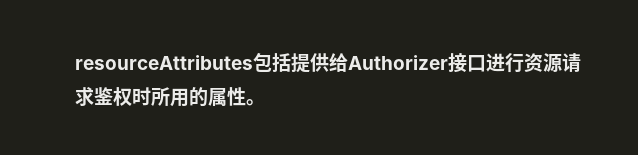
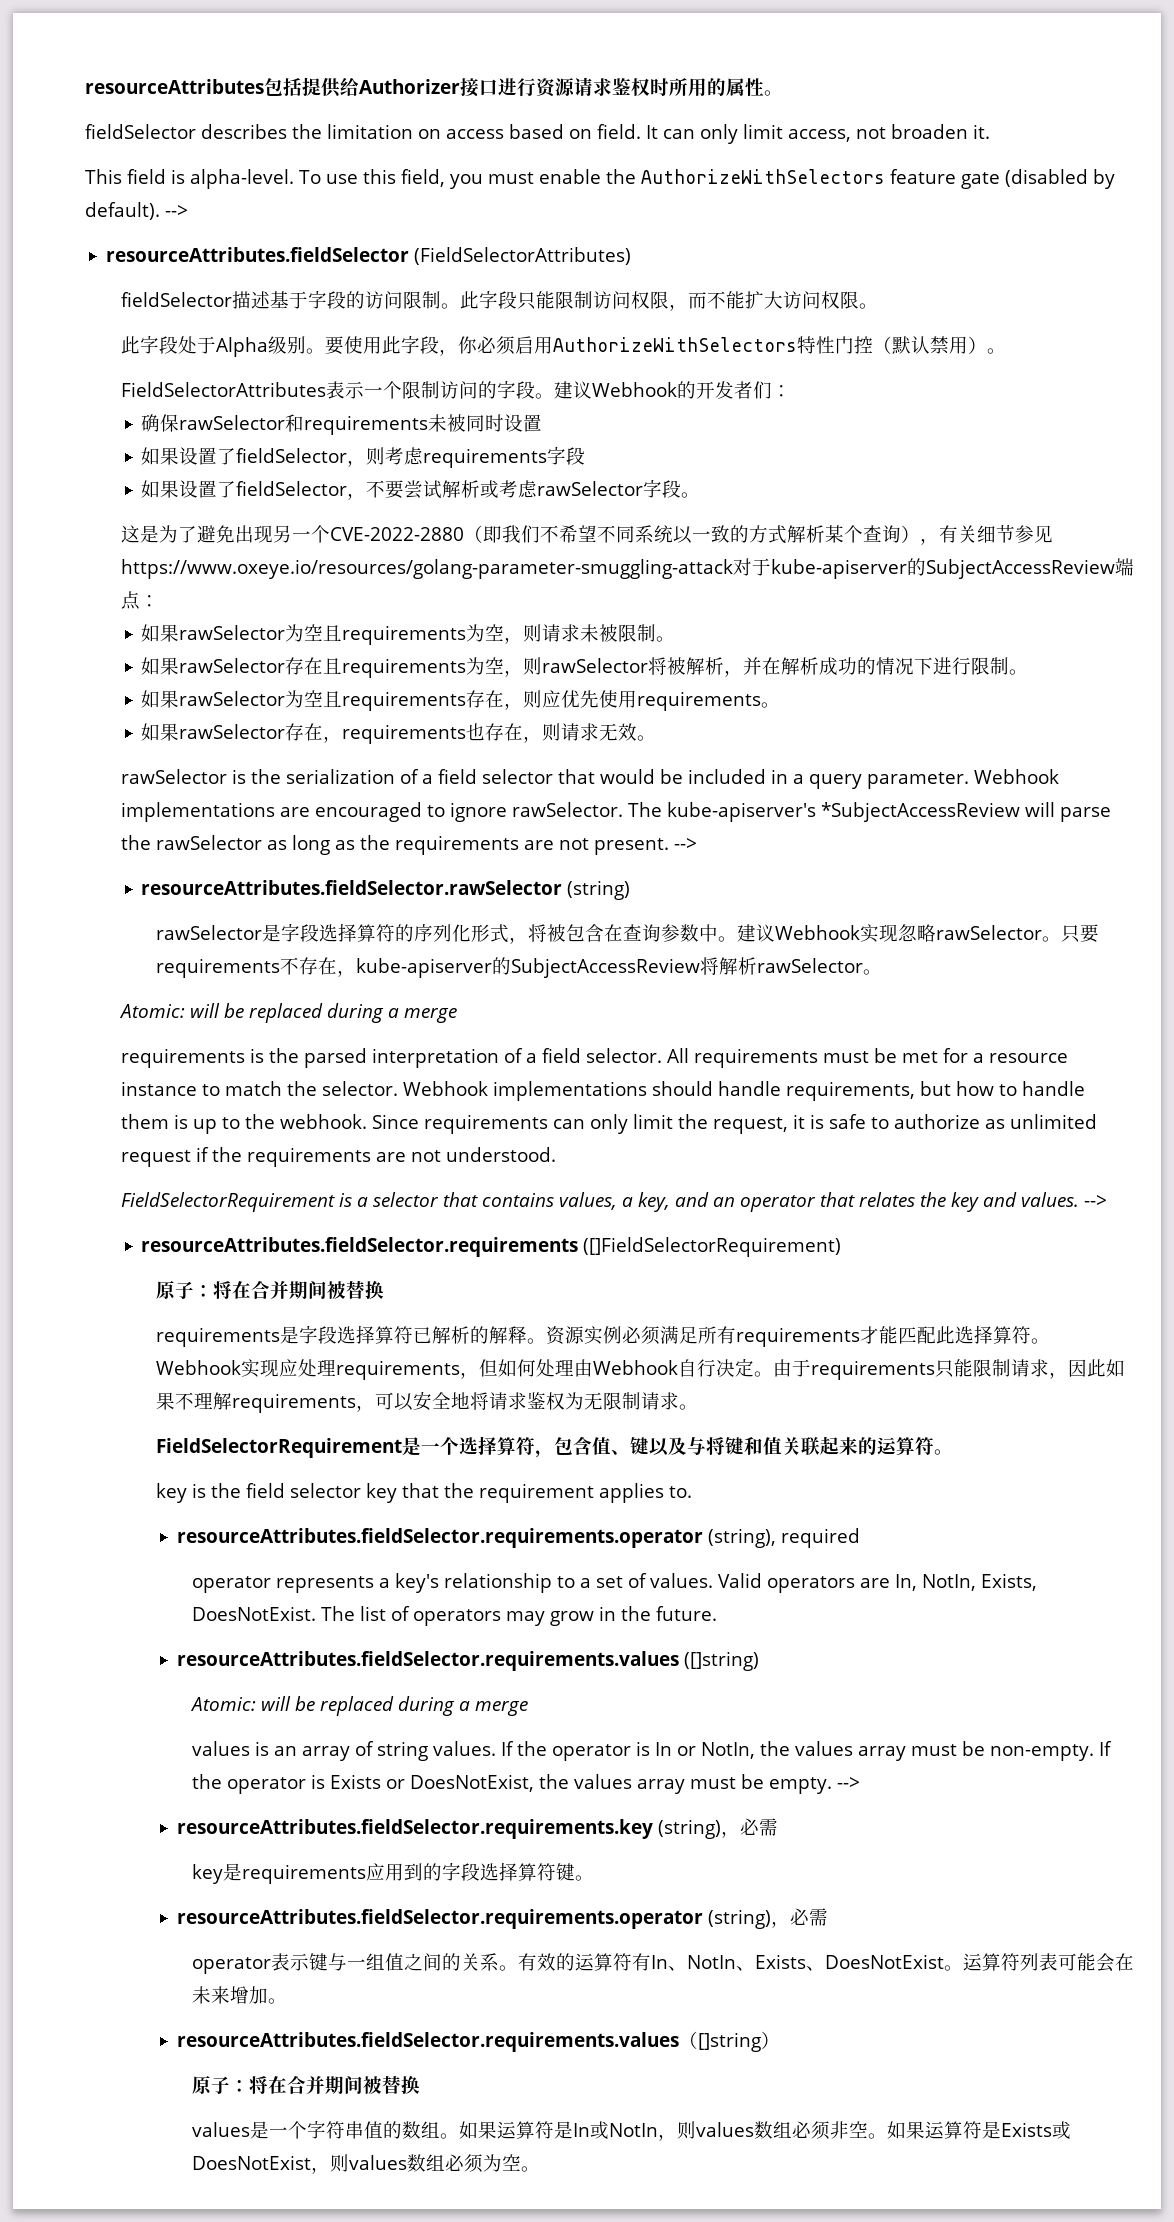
(265, 102) none -> [85,124,991,144] [85,169,1116,189] [85,202,189,220] [105,247,631,265] [120,290,878,311] [120,335,1006,357] [120,380,791,399] [141,414,543,435] [141,446,586,468] [141,479,701,500] [120,524,1053,545] [120,558,1134,579] [120,591,159,610] [141,624,676,645] [141,657,1029,678] [141,690,781,711] [141,723,657,744] [120,769,1059,789] [120,802,1111,822] [120,835,697,855] [141,880,631,900] [156,923,1100,944] [156,957,883,978] [118,1003,457,1023] [120,1048,1068,1068] [120,1081,1085,1101] [120,1114,1097,1134] [120,1147,556,1167] [120,1192,1107,1212] [141,1237,842,1257] [156,1280,385,1299] [156,1325,1051,1347] [156,1358,1126,1380] [156,1391,699,1413] [156,1436,954,1458] [156,1483,693,1503] [176,1528,860,1548] [191,1573,1037,1593] [191,1606,717,1626] [176,1651,759,1671] [189,1696,528,1716] [191,1741,1112,1761] [191,1774,860,1794] [176,1818,778,1839] [191,1862,594,1884] [176,1908,828,1929] [191,1953,1134,1974] [191,1986,287,2004] [176,2031,780,2052] [191,2075,420,2094] [191,2120,1071,2141] [191,2154,540,2174] // fieldSelector describes the limitation on access based on field. It can only limit access, not broaden it. // This field is alpha-level. To use this field, you must enable the AuthorizeWithSelectors feature gate (disabled by default). --> // resourceAttributes.fieldSelector (FieldSelectorAttributes) // fieldSelector描述基于字段的访问限制。此字段只能限制访问权限，而不能扩大访问权限。 // 此字段处于Alpha级别。要使用此字段，你必须启用AuthorizeWithSelectors特性门控（默认禁用）。 // FieldSelectorAttributes表示一个限制访问的字段。建议Webhook的开发者们： // 确保rawSelector和requirements未被同时设置 // 如果设置了fieldSelector，则考虑requirements字段 // 如果设置了fieldSelector，不要尝试解析或考虑rawSelector字段。 // 这是为了避免出现另一个CVE-2022-2880（即我们不希望不同系统以一致的方式解析某个查询），有关细节参见https://www.oxeye.io/resources/golang-parameter-smuggling-attack对于kube-apiserver的SubjectAccessReview端点： // 如果rawSelector为空且requirements为空，则请求未被限制。 // 如果rawSelector存在且requirements为空，则rawSelector将被解析，并在解析成功的情况下进行限制。 // 如果rawSelector为空且requirements存在，则应优先使用requirements。 // 如果rawSelector存在，requirements也存在，则请求无效。 // rawSelector is the serialization of a field selector that would be included in a query parameter. Webhook implementations are encouraged to ignore rawSelector. The kube-apiserver's *SubjectAccessReview will parse the rawSelector as long as the requirements are not present. --> // resourceAttributes.fieldSelector.rawSelector (string) // rawSelector是字段选择算符的序列化形式，将被包含在查询参数中。建议Webhook实现忽略rawSelector。只要requirements不存在，kube-apiserver的SubjectAccessReview将解析rawSelector。 // Atomic: will be replaced during a merge // requirements is the parsed interpretation of a field selector. All requirements must be met for a resource instance to match the selector. Webhook implementations should handle requirements, but how to handle them is up to the webhook. Since requirements can only limit the request, it is safe to authorize as unlimited request if the requirements are not understood. // FieldSelectorRequirement is a selector that contains values, a key, and an operator that relates the key and values. --> // resourceAttributes.fieldSelector.requirements ([]FieldSelectorRequirement) // 原子：将在合并期间被替换 // requirements是字段选择算符已解析的解释。资源实例必须满足所有requirements才能匹配此选择算符。Webhook实现应处理requirements，但如何处理由Webhook自行决定。由于requirements只能限制请求，因此如果不理解requirements，可以安全地将请求鉴权为无限制请求。 // FieldSelectorRequirement是一个选择算符，包含值、键以及与将键和值关联起来的运算符。 // key is the field selector key that the requirement applies to. // resourceAttributes.fieldSelector.requirements.operator (string), required // operator represents a key's relationship to a set of values. Valid operators are In, NotIn, Exists, DoesNotExist. The list of operators may grow in the future. // resourceAttributes.fieldSelector.requirements.values ([]string) // Atomic: will be replaced during a merge // values is an array of string values. If the operator is In or NotIn, the values array must be non-empty. If the operator is Exists or DoesNotExist, the values array must be empty. --> // resourceAttributes.fieldSelector.requirements.key (string)，必需 // key是requirements应用到的字段选择算符键。 // resourceAttributes.fieldSelector.requirements.operator (string)，必需 // operator表示键与一组值之间的关系。有效的运算符有In、NotIn、Exists、DoesNotExist。运算符列表可能会在未来增加。 // resourceAttributes.fieldSelector.requirements.values（[]string） // 原子：将在合并期间被替换 // values是一个字符串值的数组。如果运算符是In或NotIn，则values数组必须非空。如果运算符是Exists或DoesNotExist，则values数组必须为空。

